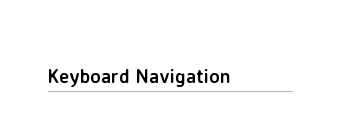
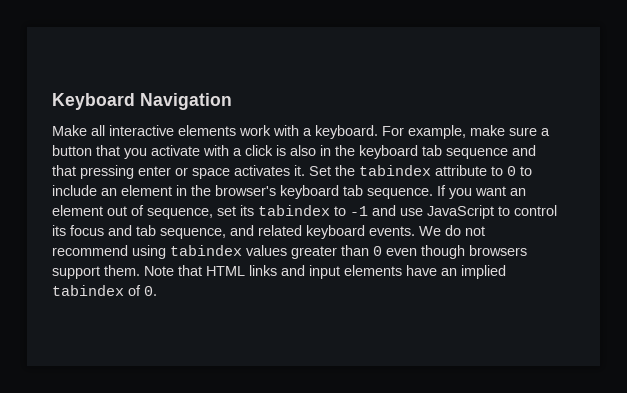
(231, 78) none -> [52,125,550,139] [52,145,536,159] [52,165,532,179] [52,185,526,199] [52,205,557,219] [52,225,485,239] [52,245,527,259] [52,265,506,279] [52,285,157,296] // Make all interactive elements work with a keyboard. For example, make sure a button that you activate with a click is also in the keyboard tab sequence and that pressing enter or space activates it. Set the tabindex attribute to 0 to include an element in the browser's keyboard tab sequence. If you want an element out of sequence, set its tabindex to -1 and use JavaScript to control its focus and tab sequence, and related keyboard events. We do not recommend using tabindex values greater than 0 even though browsers support them. Note that HTML links and input elements have an implied tabindex of 0.

